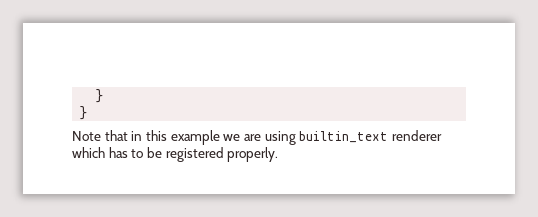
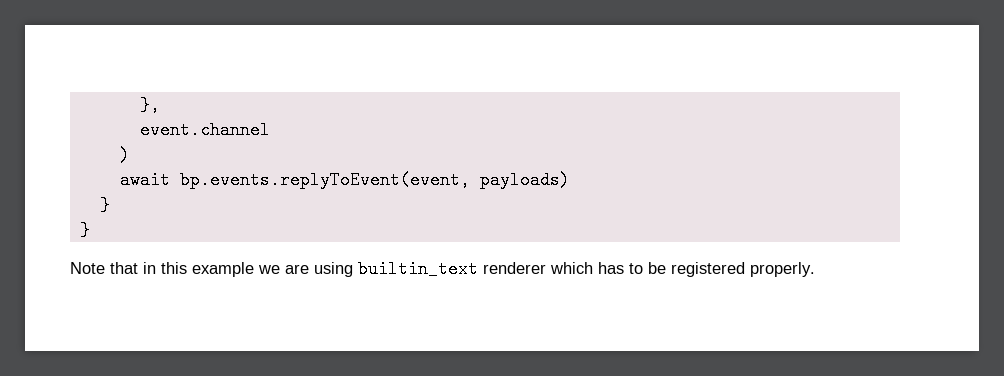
(96, 96) none -> [139,96,160,114] [139,121,270,139] [119,146,130,164] [119,171,570,189] }, // event.channel // ) // await bp.events.replyToEvent(event, payloads) //

